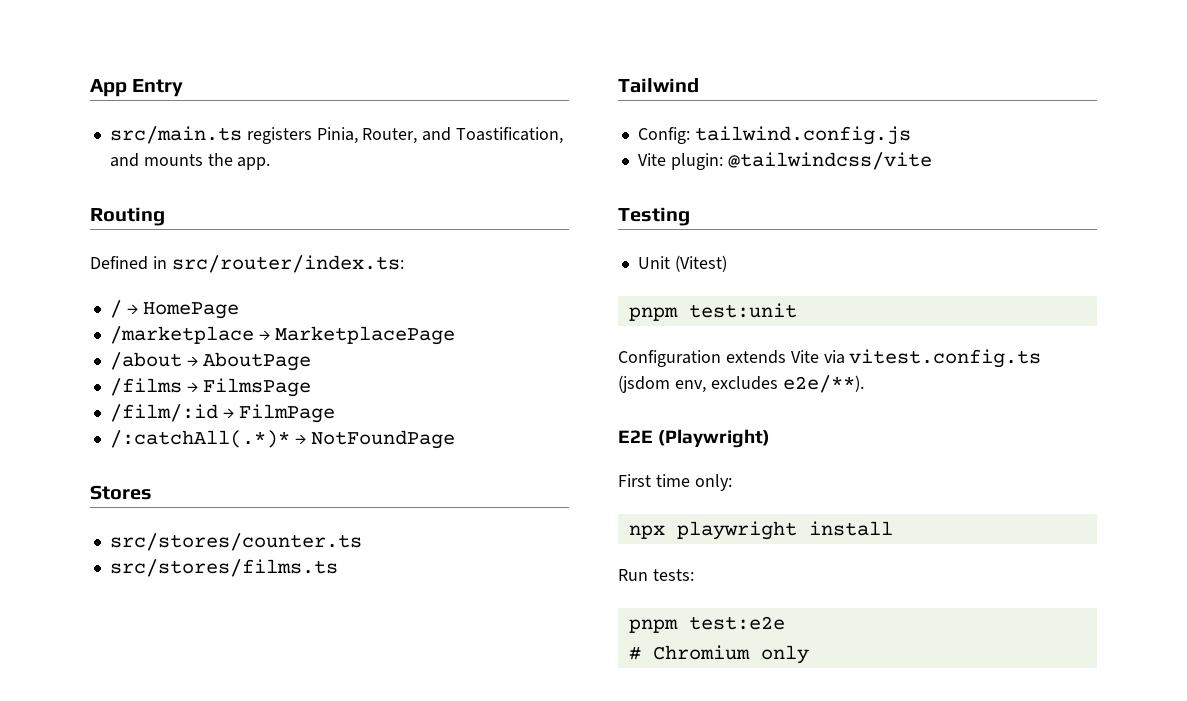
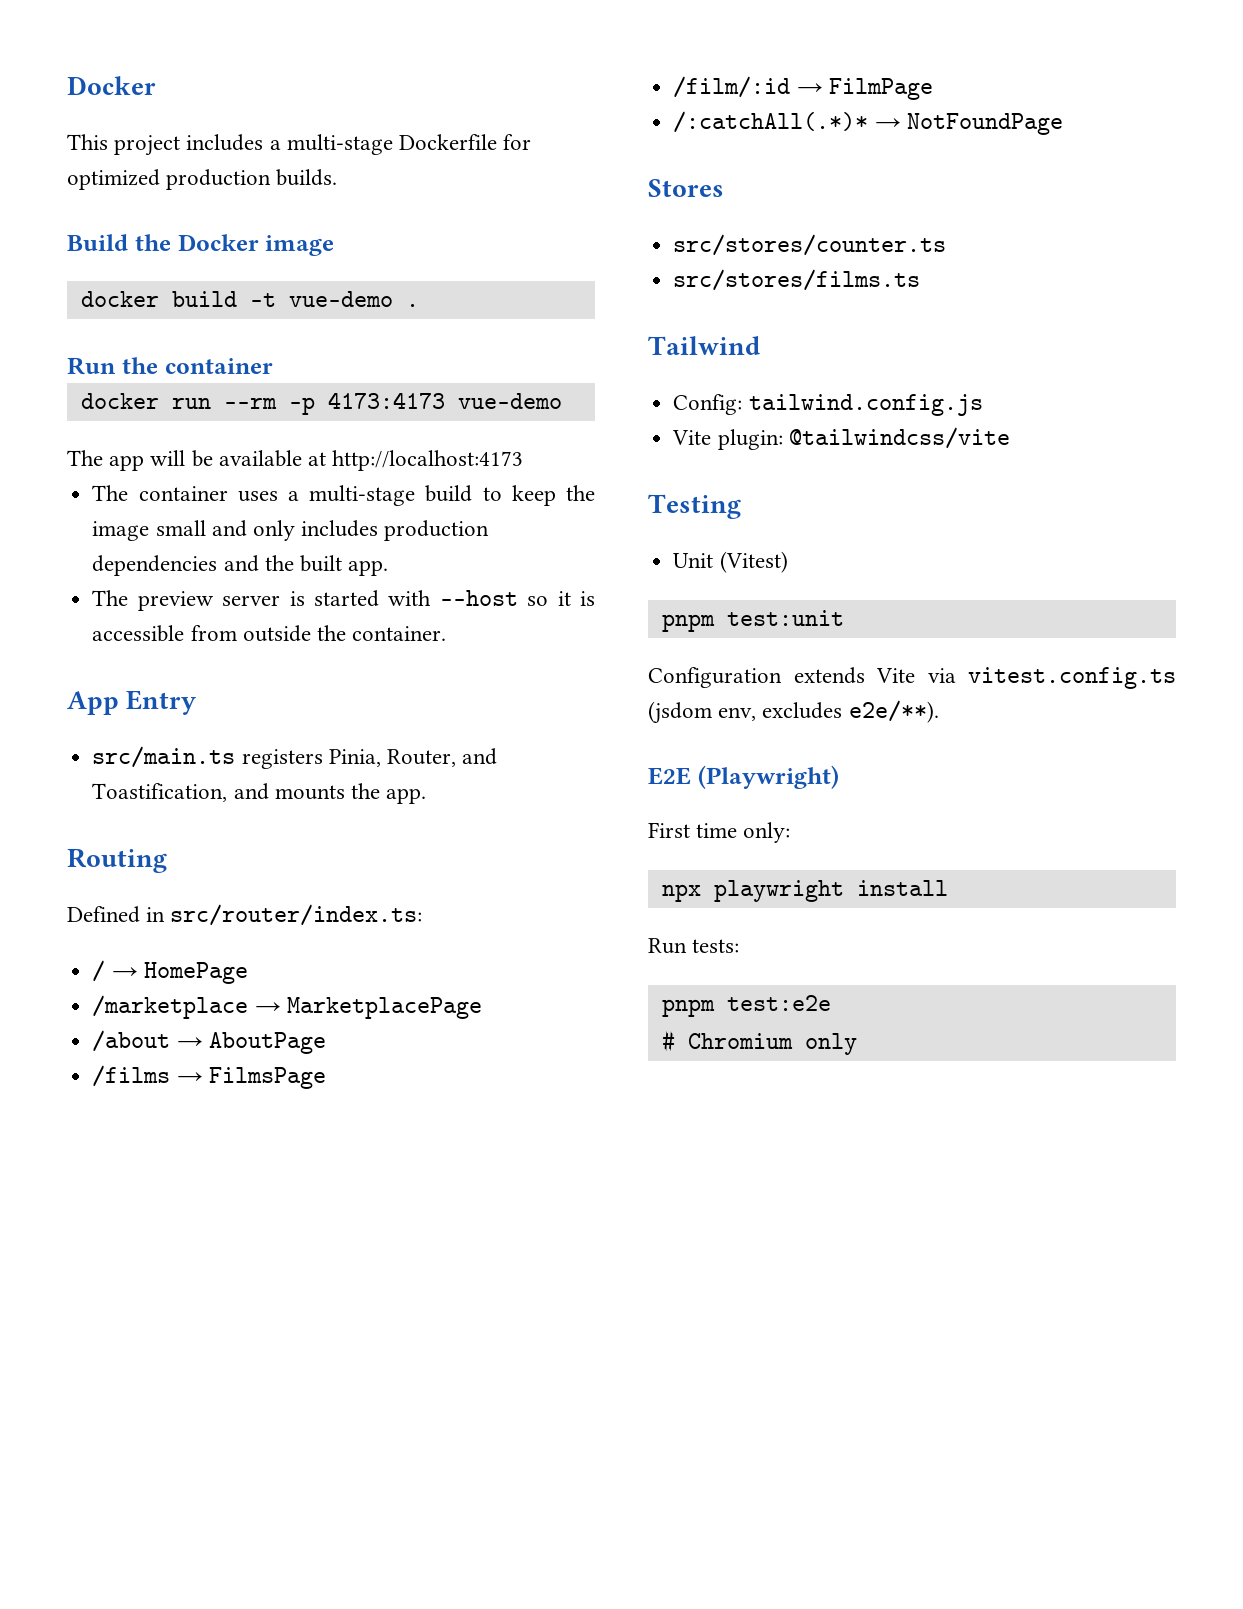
(90, 88) none -> [67,76,156,95] [67,134,532,156] [67,169,338,190] [67,234,335,256] [80,291,419,307] [67,357,273,375] [80,392,562,415] [67,450,524,471] [92,485,595,506] [92,520,490,541] [92,555,389,576] [92,590,595,611] [92,625,447,642] Docker // This project includes a multi-stage Dockerfile for optimized production builds. // Build the Docker image // docker build -t vue-demo . // Run the container // docker run --rm -p 4173:4173 vue-demo // The app will be available at http://localhost:4173 // The container uses a multi-stage build to keep the image small and only includes production dependencies and the built app. // The preview server is started with --host so it is accessible from outside the container. //

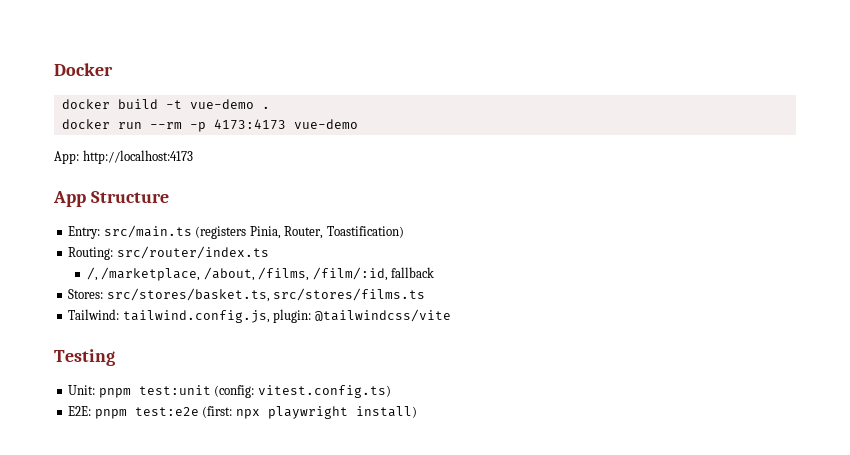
[67,76,156,95] [67,134,532,156] [67,169,338,190] [67,234,335,256] Docker // This project includes a multi-stage Dockerfile for optimized production builds. // Build the Docker image -> [54,63,113,76] Docker
[67,357,273,375] // Run the container -> (270, 107) none
[67,450,524,471] [92,485,595,506] [92,520,490,541] [92,555,389,576] [92,590,595,611] [92,625,447,642] [67,690,197,715] [92,746,498,769] [92,783,427,804] [67,848,167,873] [67,904,423,926] [92,960,248,984] [92,995,482,1019] [92,1030,326,1054] [92,1065,326,1089] [673,76,933,100] [673,111,1063,135] [648,179,724,197] [673,234,947,256] [673,269,921,291] [648,336,760,355] [673,394,983,416] [672,430,712,445] The app will be available at http://localhost:4173 // The container uses a multi-stage build to keep the image small and only includes production dependencies and the built app. // The preview server is started with --host so it is accessible from outside the container. // App Entry // src/main.ts registers Pinia, Router, and Toastification, and mounts the app. // Routing // Defined in src/router/index.ts: // / → HomePage // /marketplace → MarketplacePage // /about → AboutPage // /films → FilmsPage // /film/:id → FilmPage // /:catchAll(.*)* → NotFoundPage // Stores // src/stores/counter.ts // src/stores/films.ts // Tailwind // Config: tailwind.config.js // Vite -> [54,150,193,164] [53,191,169,207] [68,225,404,239] [68,246,269,260] [86,267,435,281] [68,288,426,302] [68,309,270,323] App: http://localhost:4173 // App Structure // Entry: src/main.ts (registers Pinia, Router, Toastification) // Routing: src/router/index.ts // /, /marketplace, /about, /films, /film/:id, fallback // Stores: src/stores/basket.ts, src/stores/films.ts // Tailwind: tailwind.config.js,
[673,551,788,573] Unit (Vitest) // -> [68,385,96,395] Unit:
[648,667,1176,689] [648,700,939,724] [648,765,839,789] [648,822,791,843] [661,880,948,902] [648,938,740,954] [661,995,831,1017] [661,1030,857,1055] // Configuration extends Vite via vitest.config.ts (jsdom env, excludes e2e/**). // E2E (Playwright) // First time only: // npx playwright install // Run tests: // pnpm test:e2e // # Chromium only -> [214,385,391,398] [68,406,417,419] (config: vitest.config.ts) // E2E: pnpm test:e2e (first: npx playwright install)

